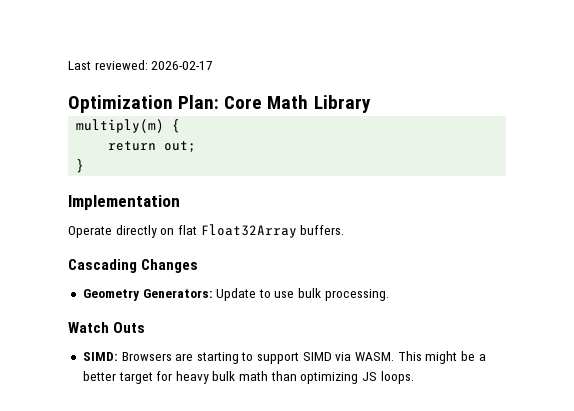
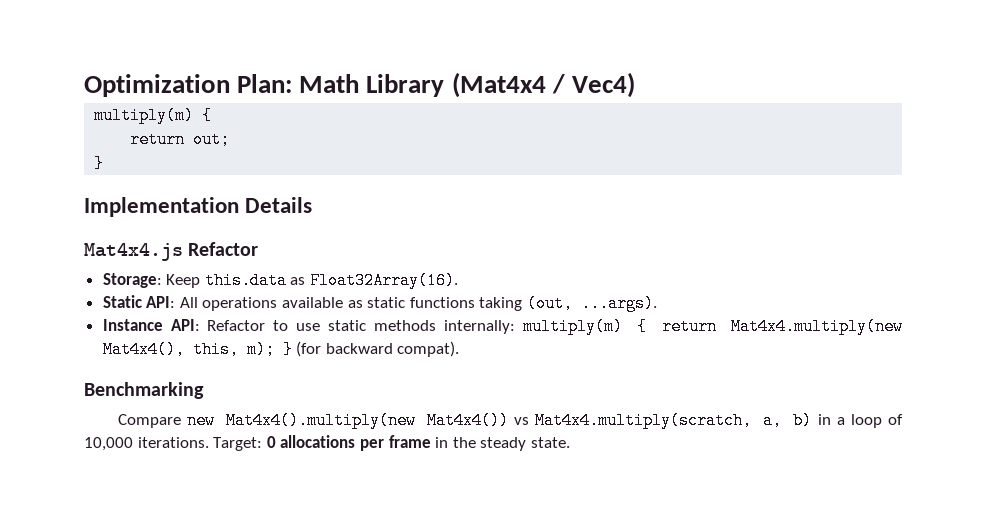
[68,60,214,70] Last reviewed: 2026-02-17 // -> (84, 85) none
[224,96,263,109] Core -> (293, 83) none
(371, 104) none -> [451,72,635,98] (Mat4x4 / Vec4)
[68,224,345,238] [68,259,199,273] [82,288,389,301] [68,322,146,333] [82,351,486,364] [82,371,414,384] // Operate directly on flat Float32Array buffers. // Cascading Changes // Geometry Generators: Update to use bulk processing. // Watch Outs // SIMD: Browsers are starting to support SIMD via WASM. This might be a better target for heavy bulk math than optimizing JS loops. -> [245,197,313,213] [84,242,259,261] [102,272,459,289] [102,295,658,312] [102,318,903,335] [102,341,460,358] [84,382,204,399] [117,412,903,429] [84,435,570,451] Details // Mat4x4.js Refactor // Storage: Keep this.data as Float32Array(16). // Static API: All operations available as static functions taking (out, ...args). // Instance API: Refactor to use static methods internally: multiply(m) { return Mat4x4.multiply(new Mat4x4(), this, m); } (for backward compat). // Benchmarking // Compare new Mat4x4().multiply(new Mat4x4()) vs Mat4x4.multiply(scratch, a, b) in a loop of 10,000 iterations. Target: 0 allocations per frame in the steady state.

